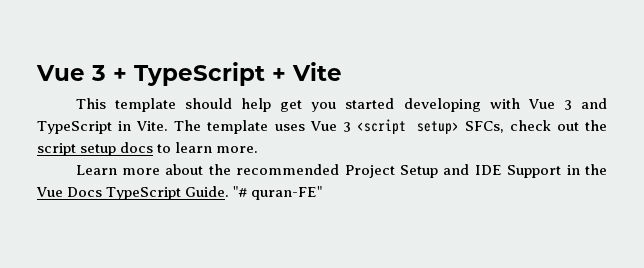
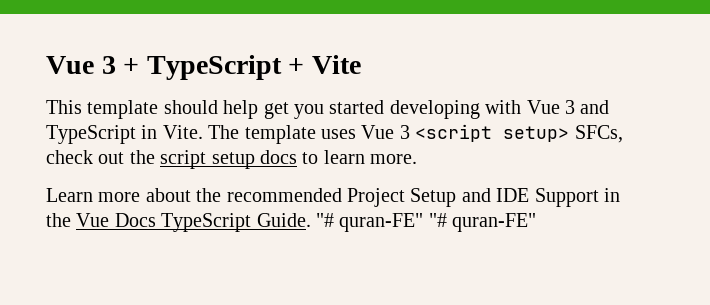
(323, 193) none -> [428,213,537,232] "# quran-FE"

